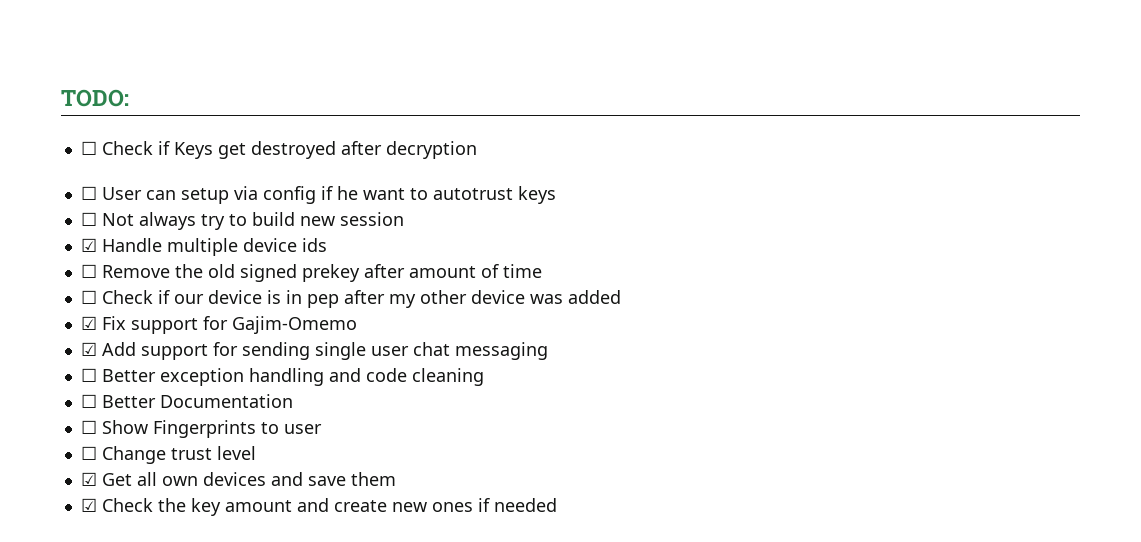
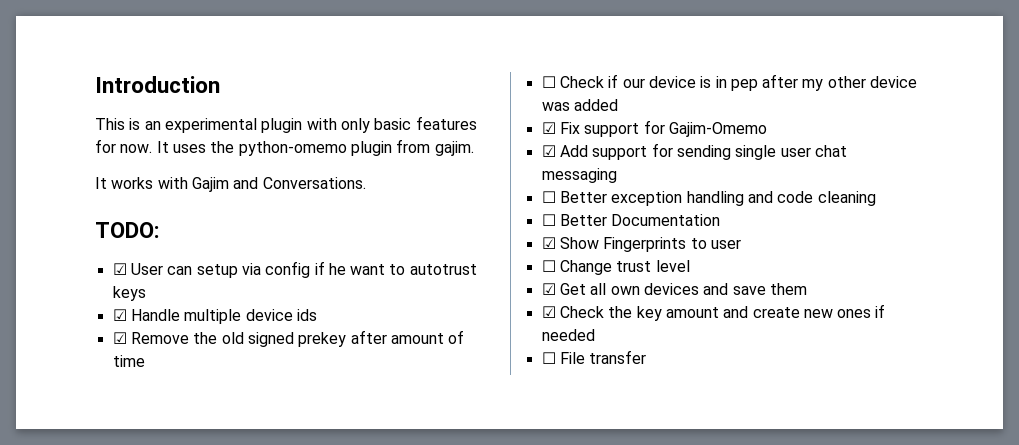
[61,89,129,107] [80,141,477,159] [80,186,97,200] TODO: // ☐ Check if Keys get destroyed after decryption // ☐ -> [95,76,220,93] [95,116,477,133] [95,139,474,156] [95,177,366,192] [95,222,160,238] [112,263,127,275] Introduction // This is an experimental plugin with only basic features for now. It uses the python-omemo plugin from gajim. // It works with Gajim and Conversations. // TODO: // ☑
[80,212,404,230] // ☐ Not always try to build new session -> (146, 293) none
[80,264,97,278] ☐ -> [112,332,127,344] ☑
[80,420,97,434] ☐ -> [541,237,556,249] ☑
(557, 505) none -> [541,350,647,364] // ☐ File transfer

